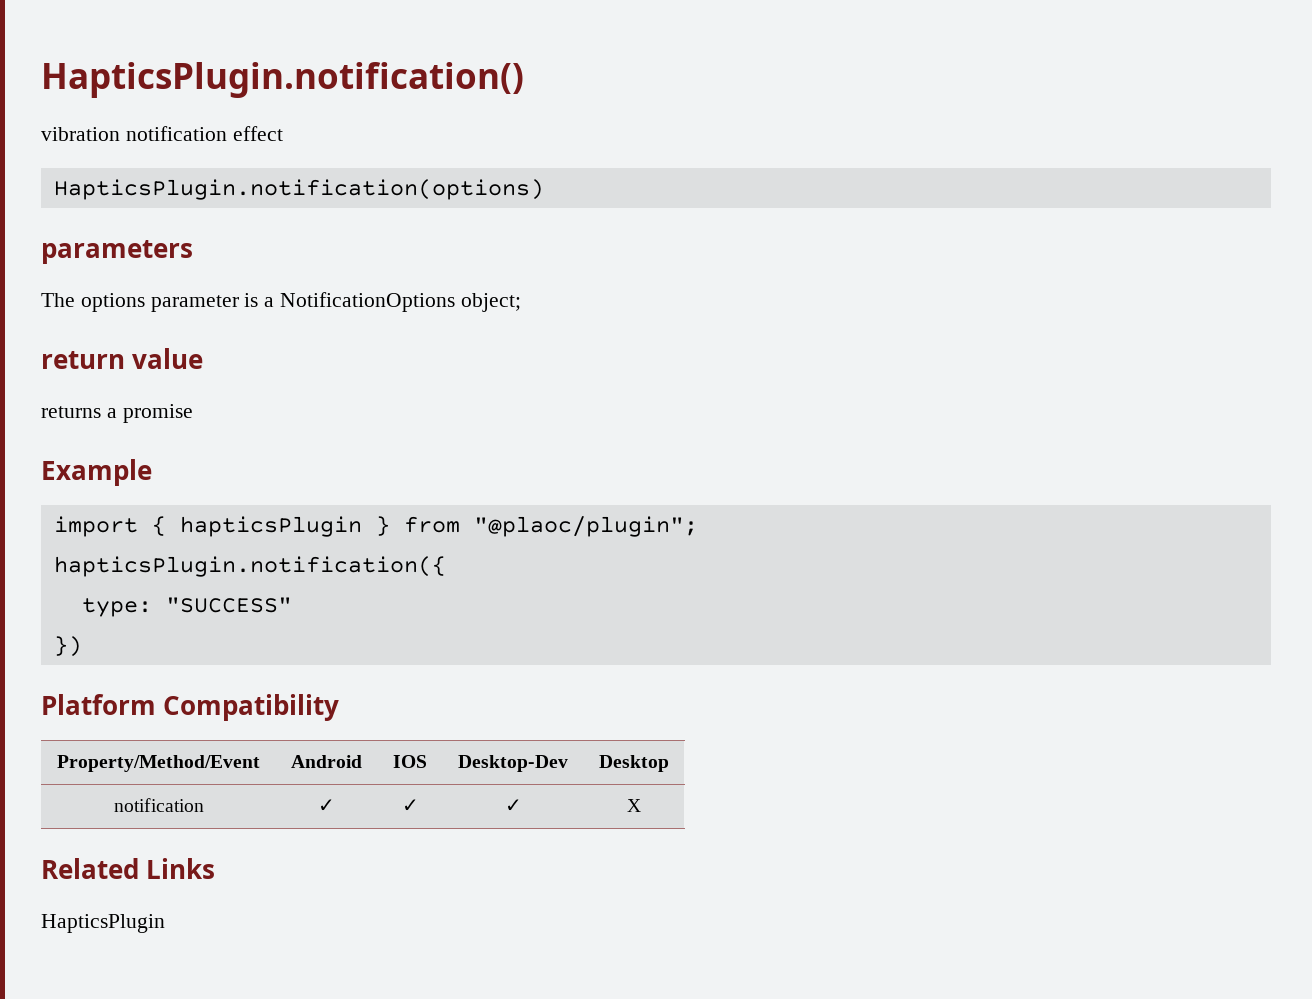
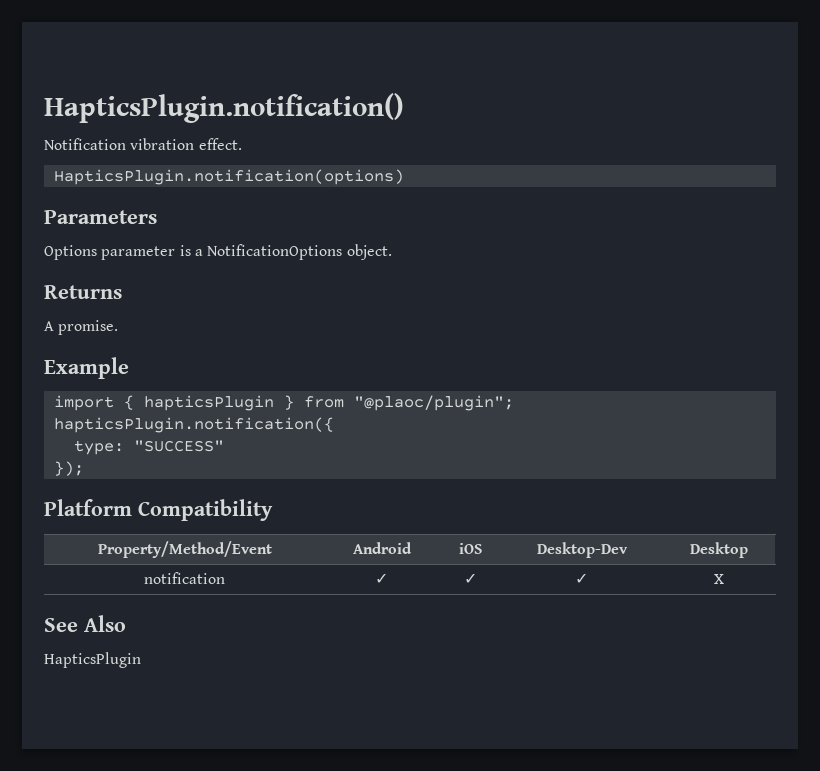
[41,126,283,141] [53,179,544,200] [41,240,193,264] [41,292,521,312] [41,348,204,369] [41,404,193,423] vibration notification effect // HapticsPlugin.notification(options) // parameters // The options parameter is a NotificationOptions object; // return value // returns a promise -> [44,138,242,150] [53,169,404,185] [44,210,157,224] [44,244,392,260] [44,285,122,299] [44,320,119,335] Notification vibration effect. // HapticsPlugin.notification(options) // Parameters // Options parameter is a NotificationOptions object. // Returns // A promise.
[53,636,82,657] }) -> [53,461,84,476] });
[393,755,427,768] IOS -> [458,543,482,554] iOS
[41,858,216,879] Related Links -> [44,615,126,632] See Also

